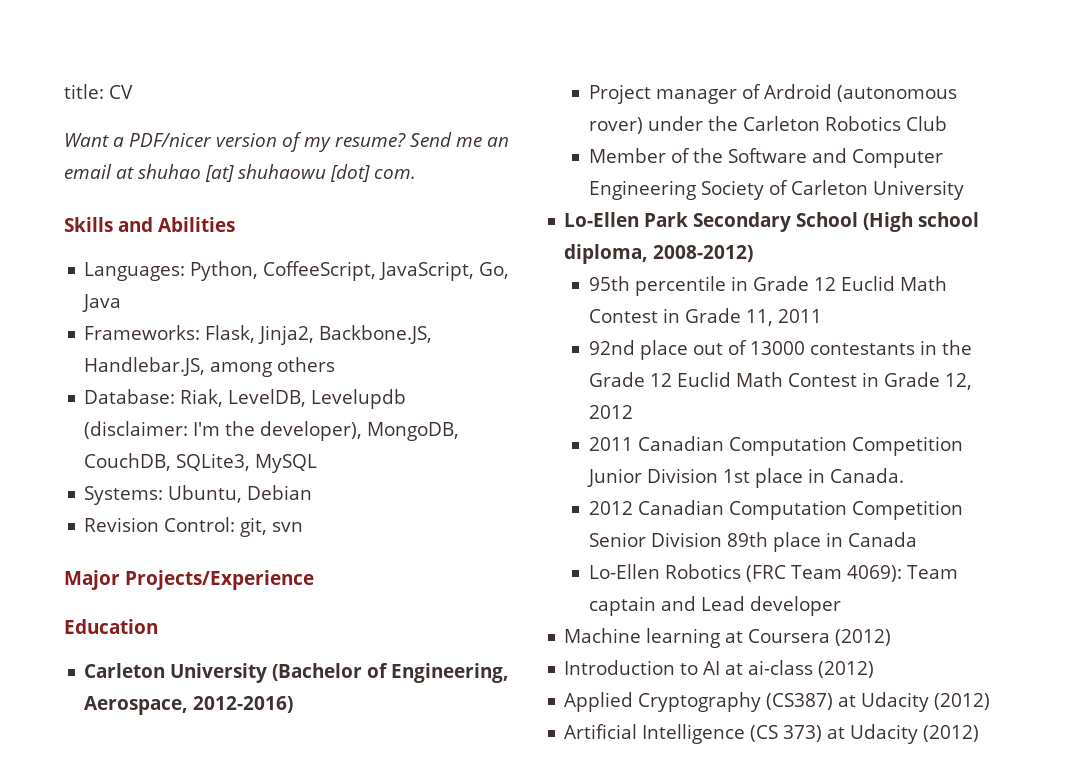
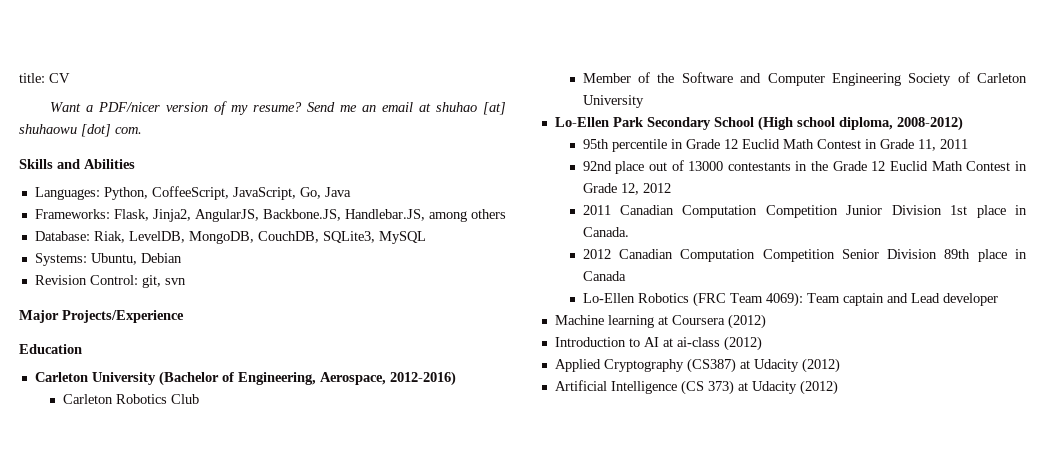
(315, 335) none -> [194,209,259,222] AngularJS,
[311,389,407,409] [84,421,363,441] Levelupdb (disclaimer: I'm the developer), -> (185, 237) none
[589,84,958,104] [589,116,739,134] Project manager of Ardroid (autonomous rover) under the -> (456, 378) none

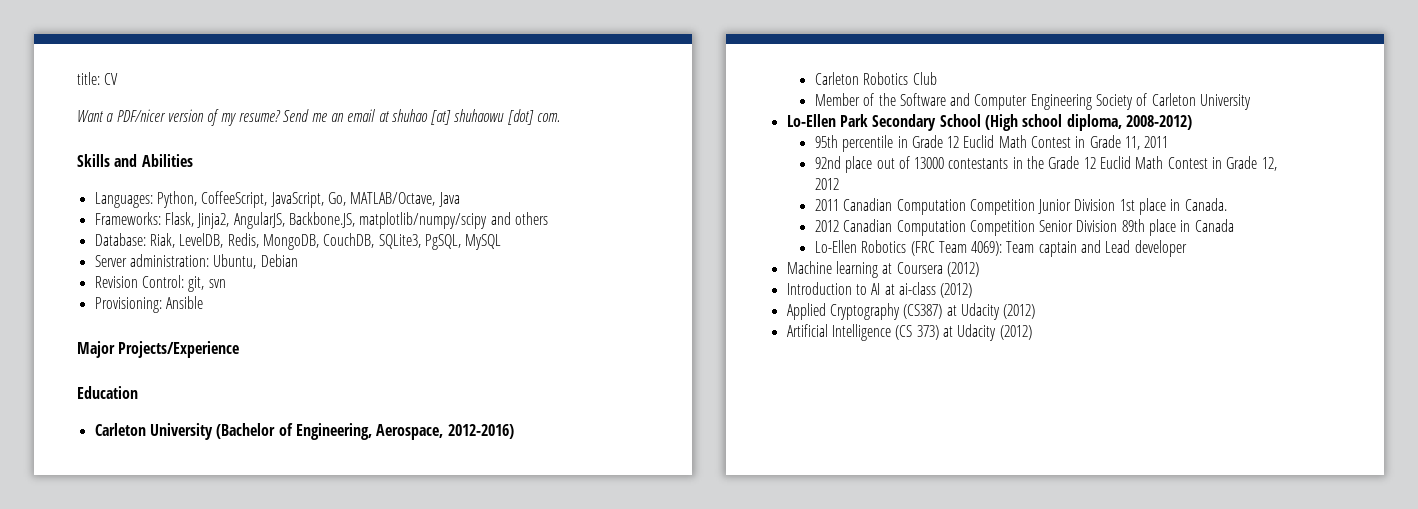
(321, 193) none -> [350,192,436,206] MATLAB/Octave,
[344,209,467,222] Handlebar.JS, among -> [359,212,511,229] matplotlib/numpy/scipy and
(185, 237) none -> [227,233,259,248] Redis,
(375, 237) none -> [424,234,461,250] PgSQL,
[34,253,87,266] Systems: -> [94,254,209,267] Server administration:
(186, 281) none -> [94,296,203,313] // Provisioning: Ansible

